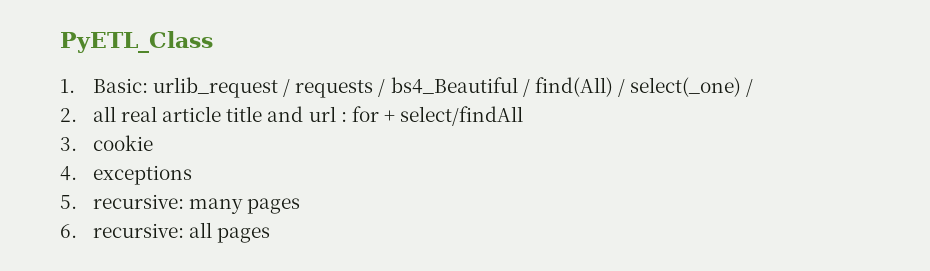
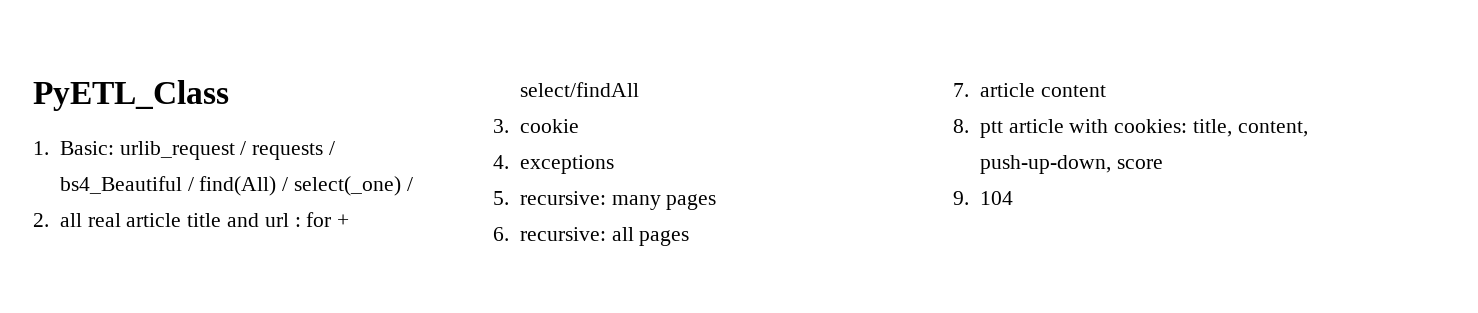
(271, 235) none -> [953,83,1106,97] [953,119,1308,138] [979,155,1163,174] [953,191,1013,205] // 7. article content // 8. ptt article with cookies: title, content, push-up-down, score // 9. 104

